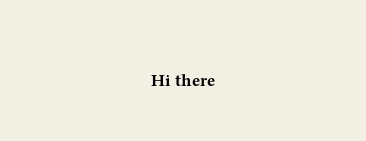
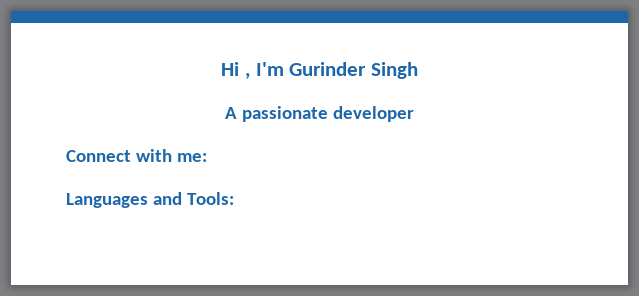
[174,74,215,86] there -> [244,62,418,79] [225,106,414,122] [66,149,207,162] [66,192,234,208] , I'm Gurinder Singh // A passionate developer // Connect with me: // Languages and Tools:

